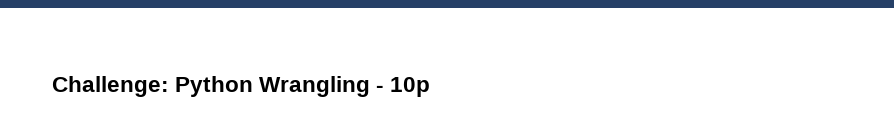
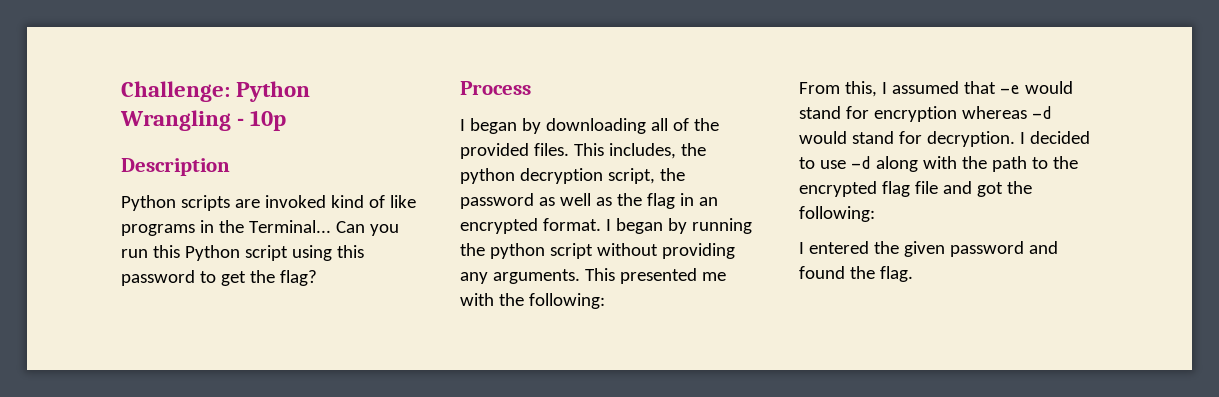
(431, 87) none -> [121,158,230,176] [121,195,416,211] [121,220,399,236] [121,245,364,261] [121,270,317,286] [460,81,531,95] [460,118,719,134] [460,143,706,159] [460,168,685,184] [460,193,718,209] [460,218,752,234] [460,243,735,259] [460,268,726,284] [460,293,605,309] [799,81,1073,97] [799,106,1052,122] [799,131,1090,147] [799,156,1078,172] [799,181,1032,197] [799,206,875,222] [799,241,1058,257] [799,266,913,282] // Description // Python scripts are invoked kind of like programs in the Terminal... Can you run this Python script using this password to get the flag? // Process // I began by downloading all of the provided files. This includes, the python decryption script, the password as well as the flag in an encrypted format. I began by running the python script without providing any arguments. This presented me with the following: // From this, I assumed that -e would stand for encryption whereas -d would stand for decryption. I decided to use -d along with the path to the encrypted flag file and got the following: // I entered the given password and found the flag.

